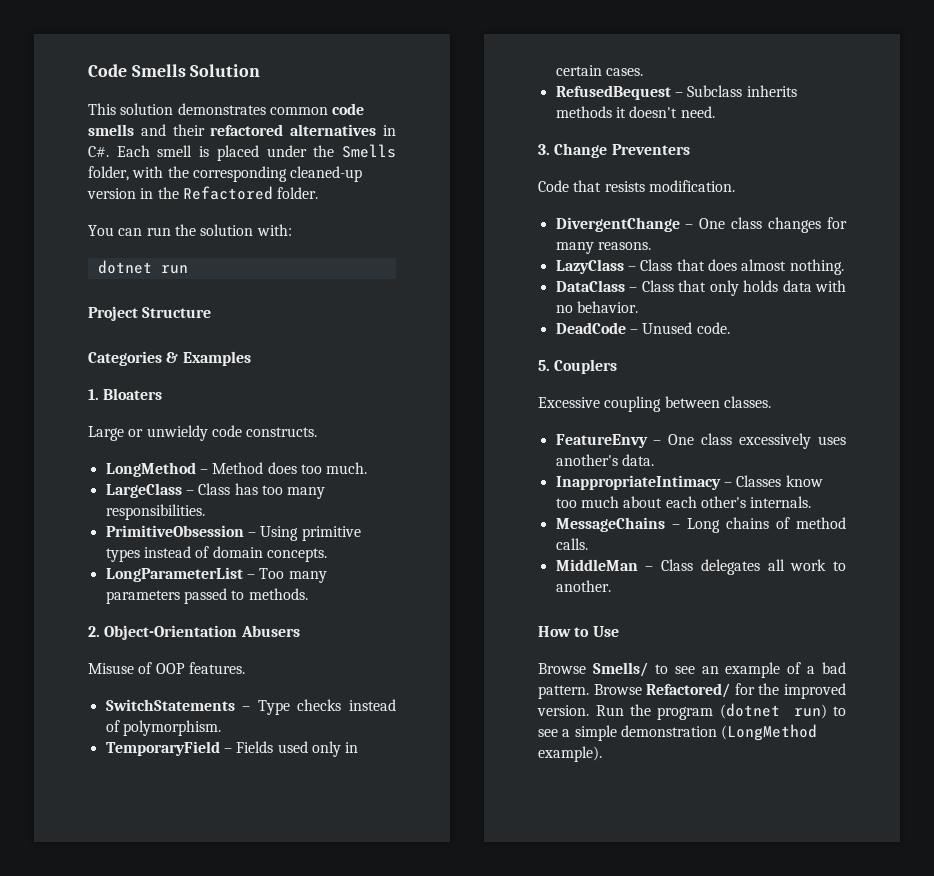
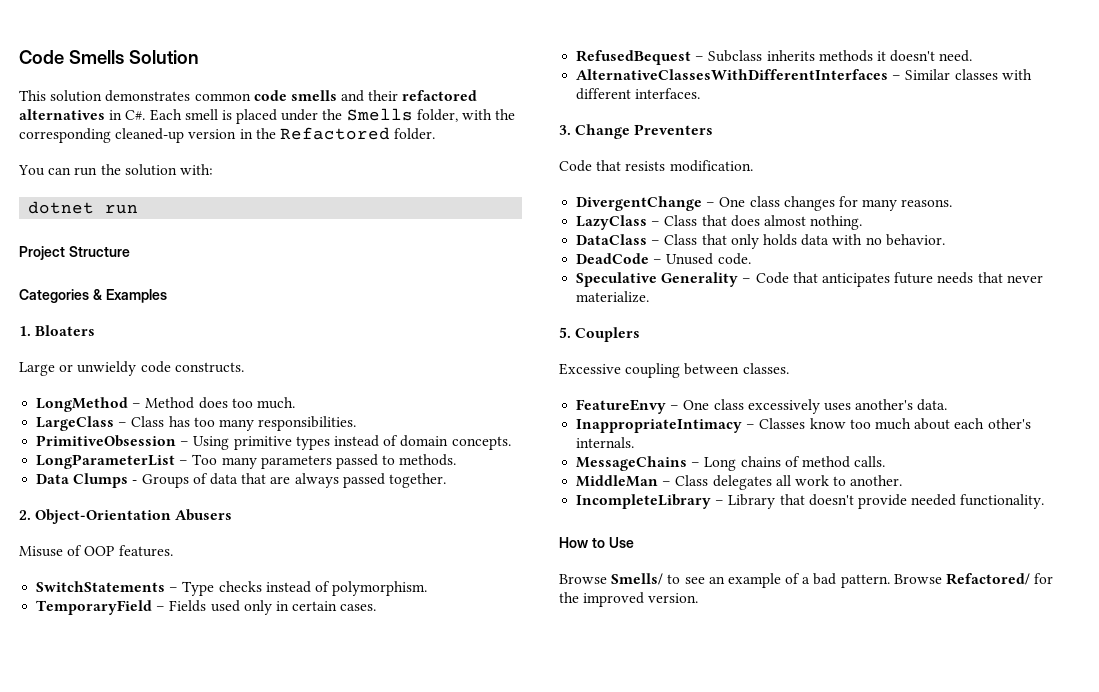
(308, 594) none -> [36,473,446,488] // Data Clumps - Groups of data that are always passed together.
(715, 112) none -> [576,69,1032,80] [576,88,701,100] // AlternativeClassesWithDifferentInterfaces – Similar classes with different interfaces.
(730, 328) none -> [576,272,1043,287] [576,291,650,303] // Speculative Generality – Code that anticipates future needs that never materialize.
(611, 586) none -> [576,494,1045,509] // IncompleteLibrary – Library that doesn't provide needed functionality.
[595,703,846,720] [538,724,818,741] [538,746,602,762] Run the program (dotnet run) to see a simple demonstration (LongMethod example). -> (699, 598) none

